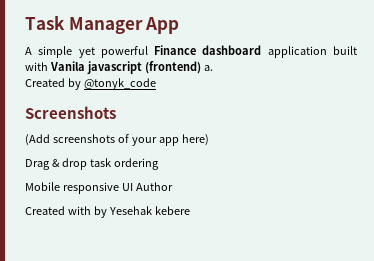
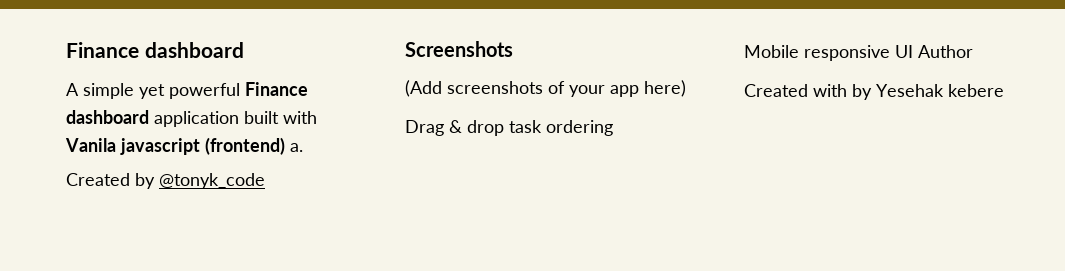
[25,15,180,34] Task Manager App -> [66,42,244,58] Finance dashboard

